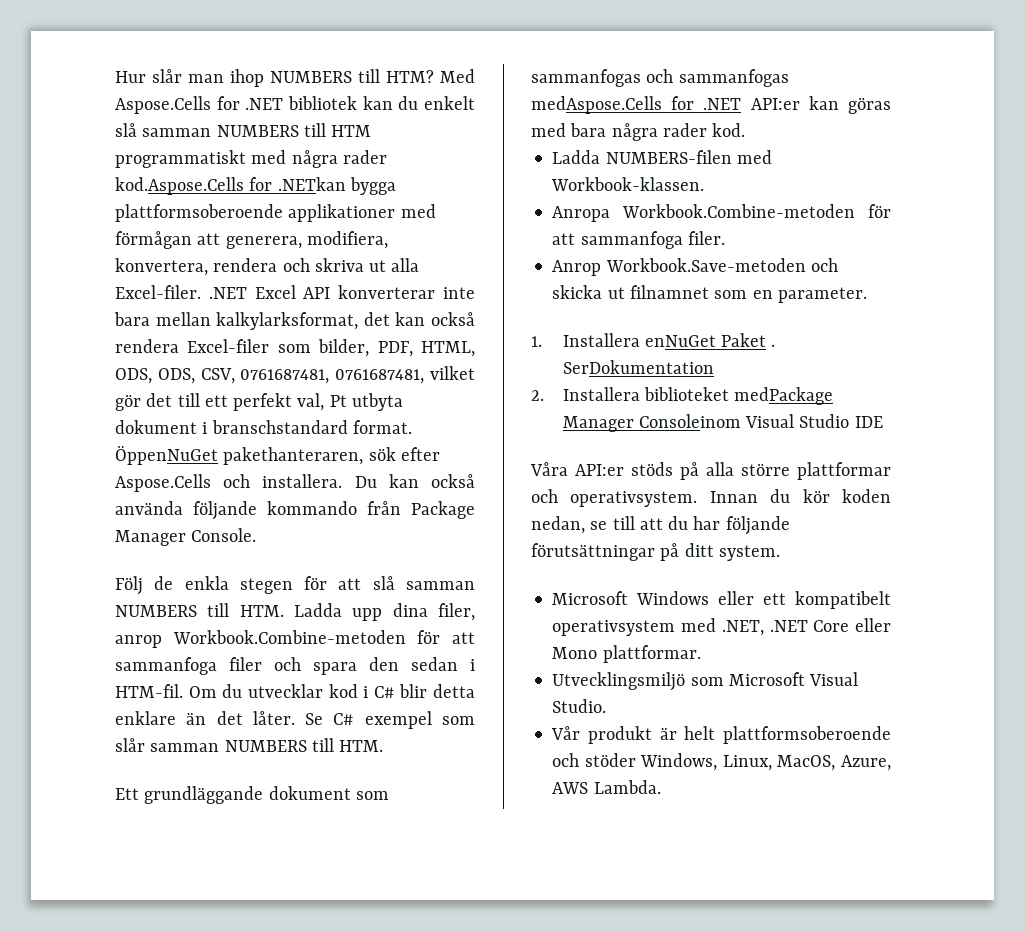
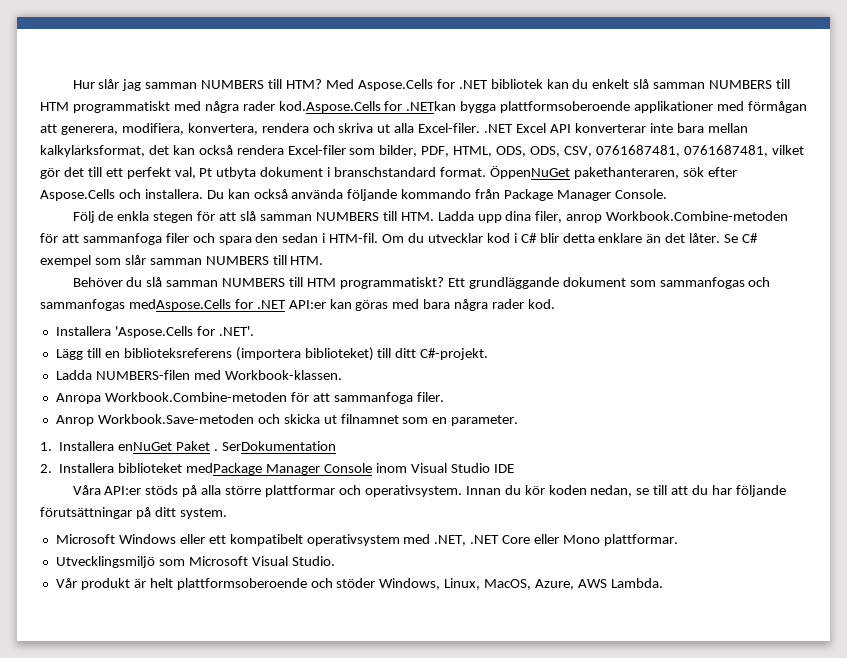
[188,69,264,87] man ihop -> [122,79,198,91] jag samman
(384, 746) none -> [72,277,444,289] Behöver du slå samman NUMBERS till HTM programmatiskt?
(746, 130) none -> [55,326,254,338] [55,347,489,361] // Installera 'Aspose.Cells for .NET'. // Lägg till en biblioteksreferens (importera biblioteket) till ditt C#-projekt.
[638,414,741,428] Consoleinom -> [323,463,407,473] Console inom

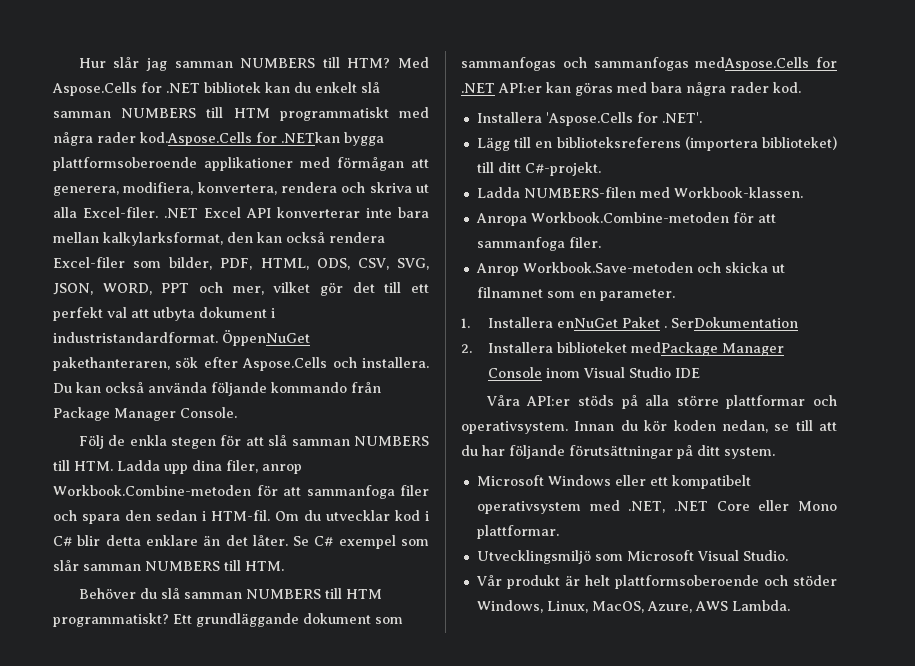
[148,145,169,155] det -> [227,232,253,243] den
[530,145,768,157] ODS, CSV, 0761687481, 0761687481, -> [357,258,430,270] [53,282,264,295] CSV, SVG, JSON, WORD, PPT och mer,
[174,167,213,179] val, Pt -> [107,307,149,318] val att
[334,167,487,177] branschstandard format. -> [53,332,218,343] industristandardformat.

